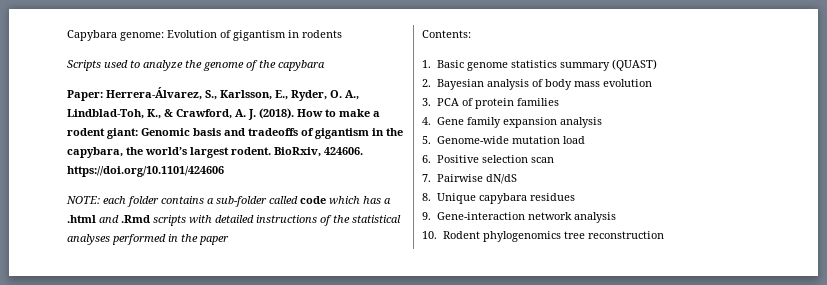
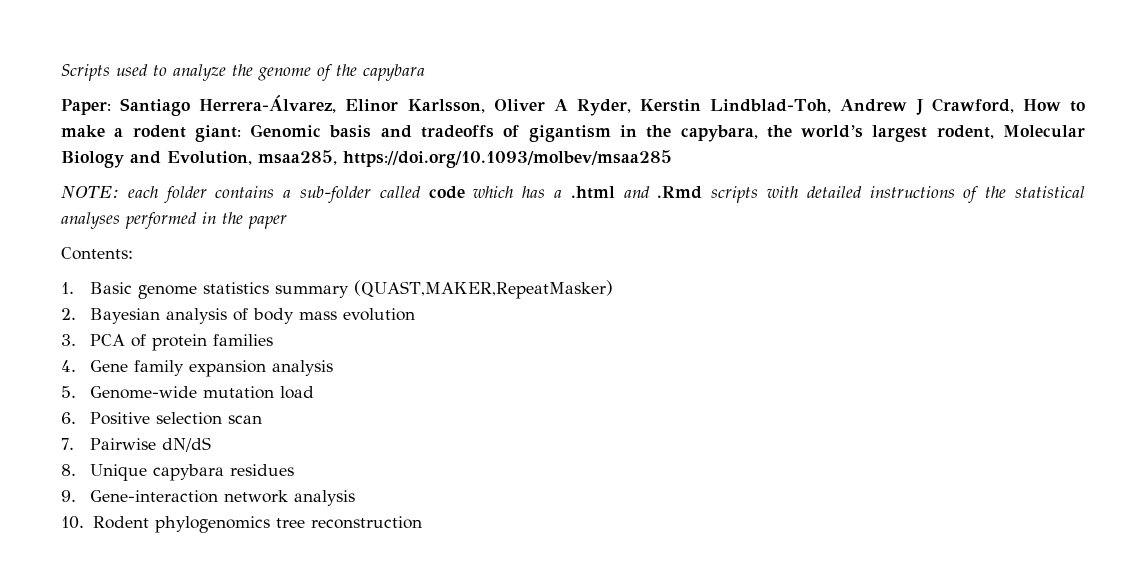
[67,30,342,41] Capybara genome: Evolution of gigantism in rodents // -> (61, 72) none
[106,87,359,101] [67,108,294,120] Herrera-Álvarez, S., Karlsson, E., Ryder, O. A., Lindblad-Toh, K., & Crawford, A. J. (2018). -> [120,95,1014,116] Santiago Herrera-Álvarez, Elinor Karlsson, Oliver A Ryder, Kerstin Lindblad-Toh, Andrew J Crawford,
[231,147,363,157] [67,166,224,177] rodent. BioRxiv, 424606. https://doi.org/10.1101/424606 -> [936,125,1085,139] [61,150,672,168] rodent, Molecular Biology and Evolution, msaa285, https://doi.org/10.1093/molbev/msaa285
[611,59,657,71] (QUAST) -> [353,280,613,299] (QUAST,MAKER,RepeatMasker)

